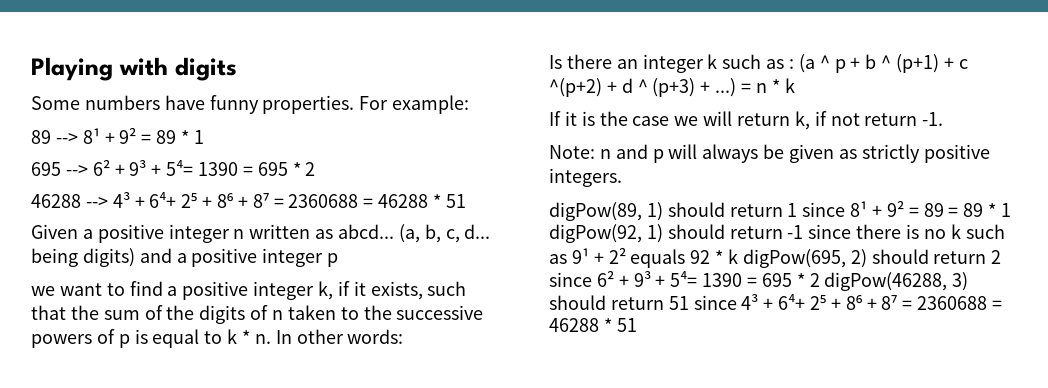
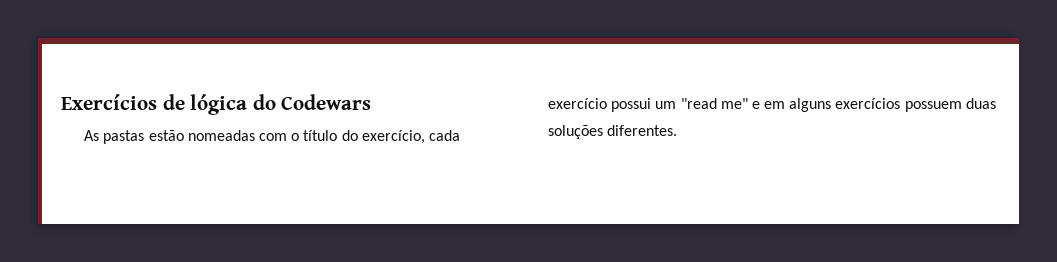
[31,57,237,81] [31,95,470,114] [31,127,204,144] [31,159,316,176] [31,191,466,208] [31,224,491,243] [31,248,339,267] [31,281,467,300] [31,305,484,324] [31,329,404,348] [549,54,968,73] [549,78,795,97] [549,111,944,130] [549,144,990,163] [549,168,622,187] [549,200,1012,221] [549,224,1005,243] [549,247,1002,268] [549,270,969,291] [549,293,1003,310] [549,318,637,332] Playing with digits // Some numbers have funny properties. For example: // 89 --> 8¹ + 9² = 89 * 1 // 695 --> 6² + 9³ + 5⁴= 1390 = 695 * 2 // 46288 --> 4³ + 6⁴+ 2⁵ + 8⁶ + 8⁷ = 2360688 = 46288 * 51 // Given a positive integer n written as abcd... (a, b, c, d... being digits) and a positive integer p // we want to find a positive integer k, if it exists, such that the sum of the digits of n taken to the successive powers of p is equal to k * n. In other words: // Is there an integer k such as : (a ^ p + b ^ (p+1) + c ^(p+2) + d ^ (p+3) + ...) = n * k // If it is the case we will return k, if not return -1. // Note: n and p will always be given as strictly positive integers. // digPow(89, 1) should return 1 since 8¹ + 9² = 89 = 89 * 1 digPow(92, 1) should return -1 since there is no k such as 9¹ + 2² equals 92 * k digPow(695, 2) should return 2 since 6² + 9³ + 5⁴= 1390 = 695 * 2 digPow(46288, 3) should return 51 since 4³ + 6⁴+ 2⁵ + 8⁶ + 8⁷ = 2360688 = 46288 * 51 -> [61,94,372,115] [84,130,460,144] [548,98,996,112] [548,125,678,139] Exercícios de lógica do Codewars // As pastas estão nomeadas com o título do exercício, cada exercício possui um "read me" e em alguns exercícios possuem duas soluções diferentes.

